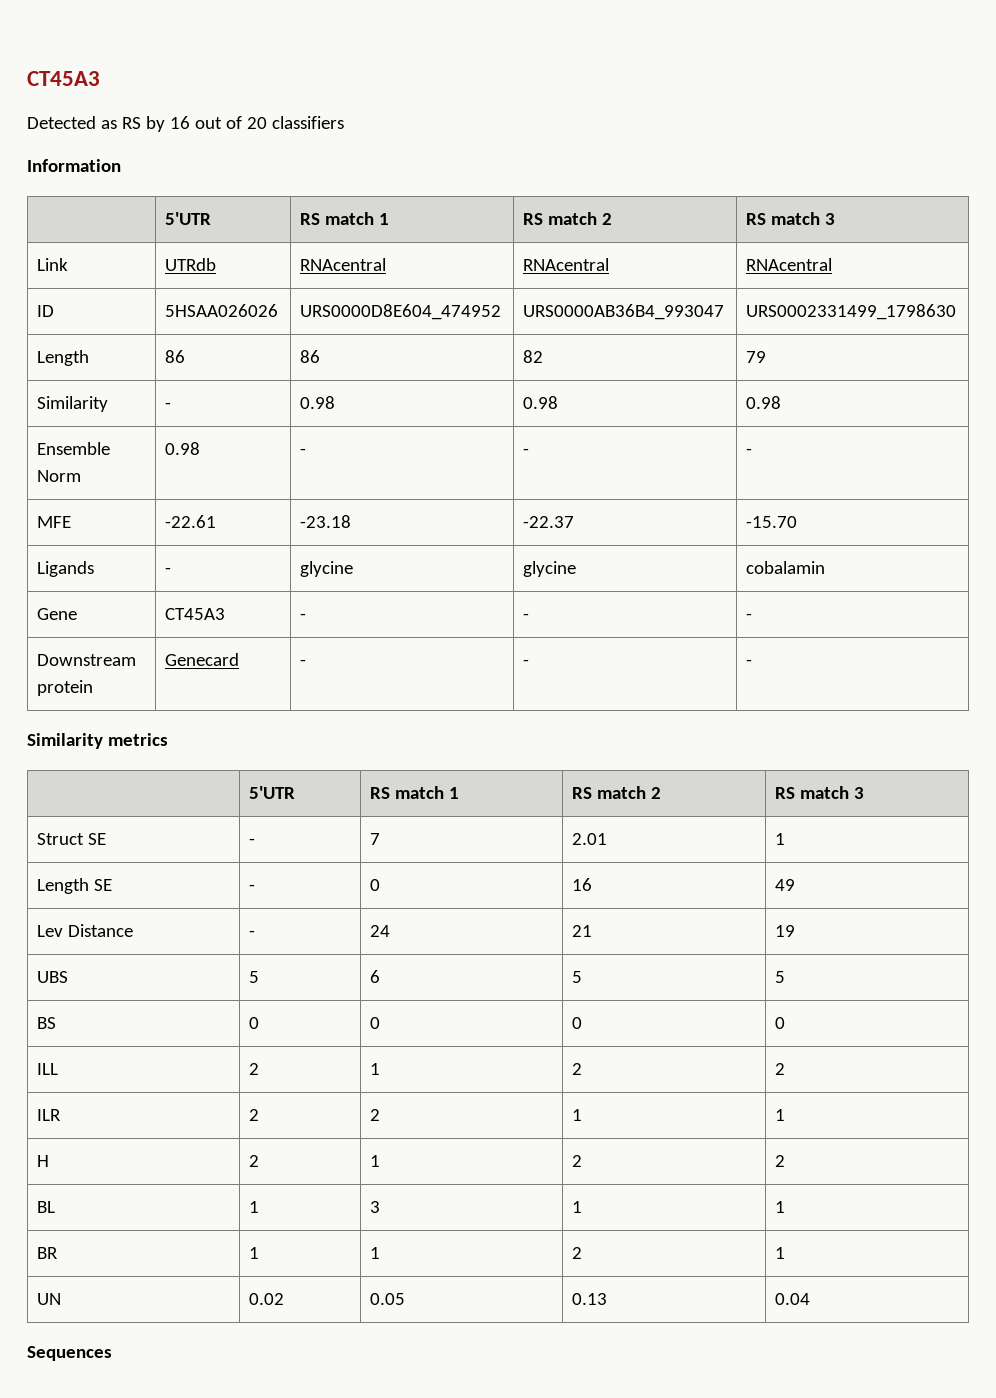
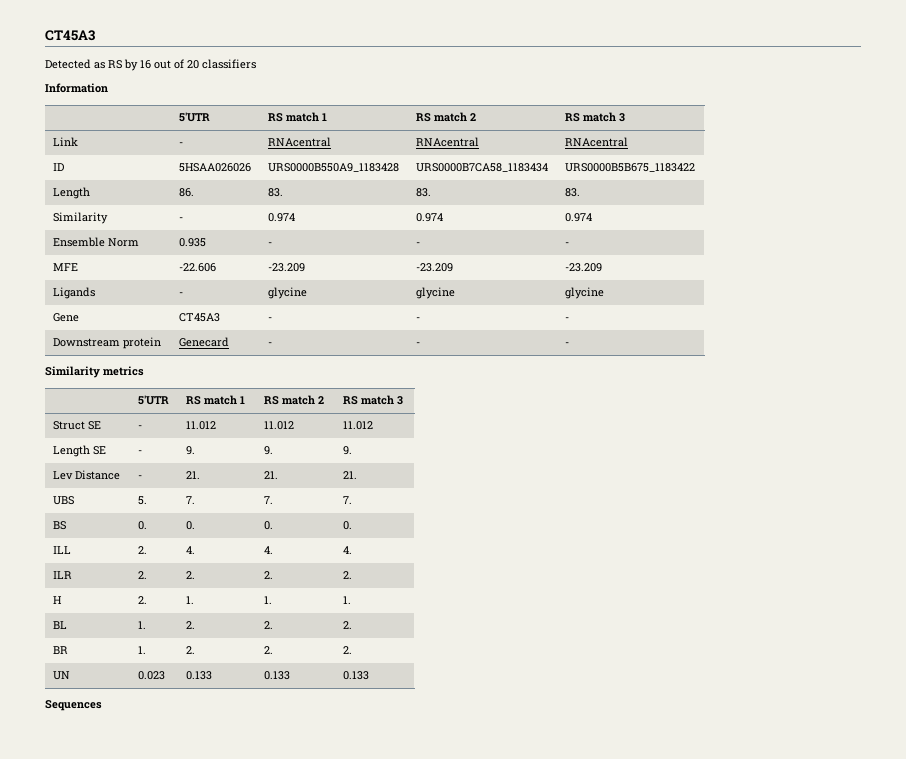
[165,258,217,271] UTRdb -> [179,142,184,146] -
[300,304,502,320] [523,304,725,320] [746,304,957,320] [37,350,90,366] [165,350,186,363] [300,350,321,363] [523,350,544,363] [746,351,767,363] URS0000D8E604_474952 | URS0000AB36B4_993047 | URS0002331499_1798630 // Length | 86 | 86 | 82 | 79 -> [268,163,400,172] [416,163,549,172] [565,163,696,172] [53,187,91,199] [179,188,195,197] [268,188,284,197] [416,188,432,197] [565,188,581,197] URS0000B550A9_1183428 | URS0000B7CA58_1183434 | URS0000B5B675_1183422 // Length | 86. | 83. | 83. | 83.
[300,396,336,409] [523,396,559,409] [746,396,782,409] 0.98 | 0.98 | 0.98 -> [268,213,296,222] [416,213,444,222] [565,213,593,222] 0.974 | 0.974 | 0.974
[165,442,201,455] 0.98 -> [179,238,207,247] 0.935
[165,515,217,528] [300,515,352,528] [523,516,575,528] [746,516,798,528] -22.61 | -23.18 | -22.37 | -15.70 -> [179,263,217,272] [268,263,306,272] [416,263,454,272] [565,263,603,272] -22.606 | -23.209 | -23.209 | -23.209
[746,561,826,574] cobalamin -> [565,287,605,299] glycine
[370,833,381,845] [572,833,608,845] [775,833,786,845] 7 | 2.01 | 1 -> [186,421,217,430] [264,421,295,430] [343,421,374,430] 11.012 | 11.012 | 11.012
[370,879,381,891] [572,878,593,891] [775,879,796,891] 0 | 16 | 49 -> [186,446,196,455] [264,446,274,455] [343,446,353,455] 9. | 9. | 9.
[370,925,391,937] [572,925,593,937] [775,925,796,937] [37,971,69,983] [249,971,260,983] [370,970,381,983] [572,971,583,983] [775,971,786,983] [37,1017,57,1029] [249,1017,260,1029] [370,1017,381,1029] [572,1017,583,1029] [775,1017,786,1029] [37,1063,59,1075] [249,1063,260,1075] [370,1063,381,1075] [572,1063,583,1075] [775,1063,786,1075] [37,1109,62,1121] [249,1109,260,1121] [370,1109,381,1121] [572,1109,583,1121] [775,1109,786,1121] [37,1155,50,1167] [249,1155,260,1167] [370,1155,381,1167] [572,1155,583,1167] [775,1155,786,1167] [37,1201,56,1213] [249,1201,260,1213] [370,1201,381,1213] [572,1201,583,1213] [775,1201,786,1213] [37,1247,59,1259] [249,1247,260,1259] [370,1247,381,1259] [572,1247,583,1259] [775,1247,786,1259] [37,1293,62,1305] [249,1293,285,1305] [370,1293,406,1305] [572,1293,608,1305] [775,1293,811,1305] 24 | 21 | 19 // UBS | 5 | 6 | 5 | 5 // BS | 0 | 0 | 0 | 0 // ILL | 2 | 1 | 2 | 2 // ILR | 2 | 2 | 1 | 1 // H | 2 | 1 | 2 | 2 // BL | 1 | 3 | 1 | 1 // BR | 1 | 1 | 2 | 1 // UN | 0.02 | 0.05 | 0.13 | 0.04 -> [186,471,201,479] [264,471,279,479] [343,471,358,479] [53,496,75,505] [138,496,148,505] [186,496,196,504] [264,496,274,504] [343,496,353,504] [53,521,67,530] [138,521,148,530] [186,521,196,530] [264,521,274,530] [343,521,353,530] [53,546,72,554] [138,546,148,554] [186,546,196,554] [264,546,274,554] [343,546,353,554] [53,571,73,579] [138,571,148,579] [186,571,196,579] [264,571,274,579] [343,571,353,579] [53,596,63,604] [138,596,148,604] [186,596,195,604] [264,596,273,604] [343,596,352,604] [53,621,68,629] [138,621,147,629] [186,621,196,629] [264,621,274,629] [343,621,353,629] [53,646,69,654] [138,646,147,654] [186,646,196,654] [264,646,274,654] [343,646,353,654] [53,671,71,680] [138,671,166,680] [186,671,213,680] [264,671,291,680] [343,671,370,680] 21. | 21. | 21. // UBS | 5. | 7. | 7. | 7. // BS | 0. | 0. | 0. | 0. // ILL | 2. | 4. | 4. | 4. // ILR | 2. | 2. | 2. | 2. // H | 2. | 1. | 1. | 1. // BL | 1. | 2. | 2. | 2. // BR | 1. | 2. | 2. | 2. // UN | 0.023 | 0.133 | 0.133 | 0.133

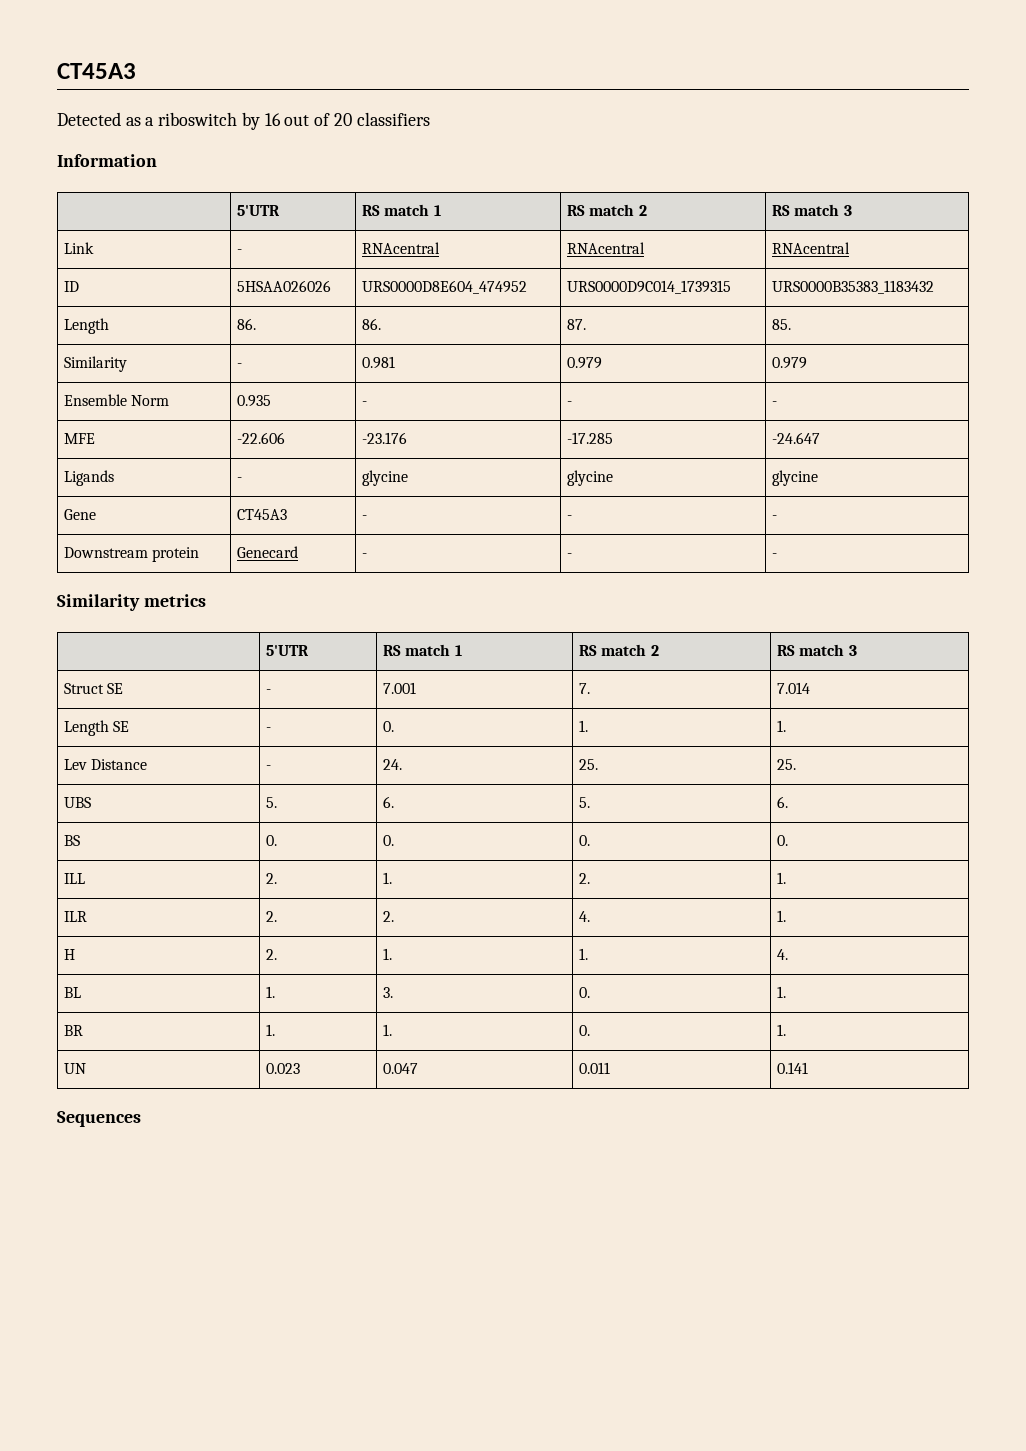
[108,60,122,69] RS -> [145,112,238,126] a riboswitch
[268,163,400,172] [416,163,549,172] [565,163,696,172] URS0000B550A9_1183428 | URS0000B7CA58_1183434 | URS0000B5B675_1183422 -> [362,280,528,294] [567,280,732,294] [772,280,935,294] URS0000D8E604_474952 | URS0000D9C014_1739315 | URS0000B35383_1183432
[268,188,284,197] [416,188,432,197] [565,188,581,197] 83. | 83. | 83. -> [362,318,382,330] [567,319,587,330] [772,319,792,330] 86. | 87. | 85.
[268,213,296,222] [416,213,444,222] [565,213,593,222] 0.974 | 0.974 | 0.974 -> [362,356,396,369] [567,357,603,369] [772,357,808,369] 0.981 | 0.979 | 0.979
[268,263,306,272] [416,263,454,272] [565,263,603,272] -23.209 | -23.209 | -23.209 -> [362,432,408,444] [567,432,614,444] [772,432,821,444] -23.176 | -17.285 | -24.647
[186,421,217,430] [264,421,295,430] [343,421,374,430] 11.012 | 11.012 | 11.012 -> [383,682,417,694] [579,683,591,694] [777,682,811,694] 7.001 | 7. | 7.014
[186,446,196,455] [264,446,274,455] [343,446,353,455] 9. | 9. | 9. -> [383,721,395,732] [579,720,589,732] [777,720,787,732] 0. | 1. | 1.
[186,471,201,479] [264,471,279,479] [343,471,358,479] 21. | 21. | 21. -> [383,759,403,770] [579,759,599,770] [777,759,797,770] 24. | 25. | 25.
[186,496,196,504] [264,496,274,504] [343,496,353,504] 7. | 7. | 7. -> [383,796,395,808] [579,797,591,808] [777,796,789,808] 6. | 5. | 6.
[186,546,196,554] [264,546,274,554] [343,546,353,554] 4. | 4. | 4. -> [383,872,393,884] [579,873,591,884] [777,872,787,884] 1. | 2. | 1.
[264,571,274,579] [343,571,353,579] 2. | 2. -> [579,911,591,922] [777,910,787,922] 4. | 1.
[343,596,352,604] 1. -> [777,949,789,960] 4.
[186,621,196,629] [264,621,274,629] [343,621,353,629] 2. | 2. | 2. -> [383,987,394,998] [579,987,591,998] [777,986,787,998] 3. | 0. | 1.
[186,646,196,654] [264,646,274,654] [343,646,353,654] 2. | 2. | 2. -> [383,1024,393,1036] [579,1025,591,1036] [777,1024,787,1036] 1. | 0. | 1.
[186,671,213,680] [264,671,291,680] [343,671,370,680] 0.133 | 0.133 | 0.133 -> [383,1063,419,1074] [579,1062,611,1074] [777,1062,809,1074] 0.047 | 0.011 | 0.141

